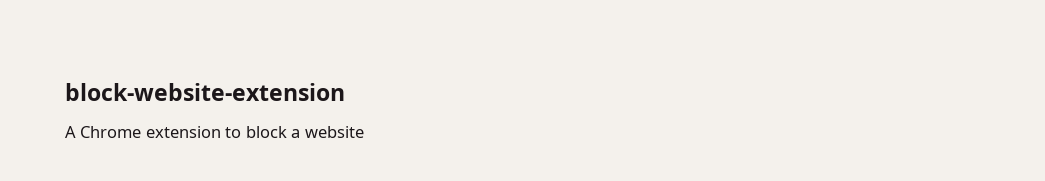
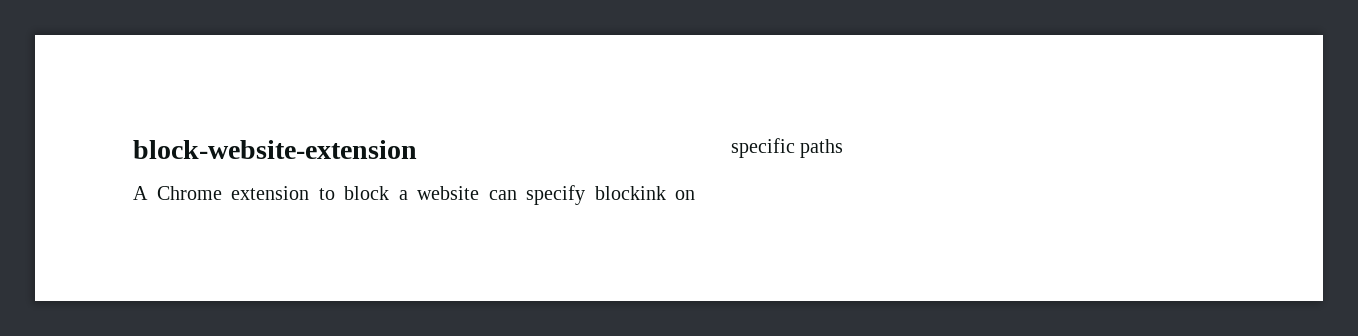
(364, 132) none -> [488,185,695,205] [731,138,844,158] can specify blockink on specific paths

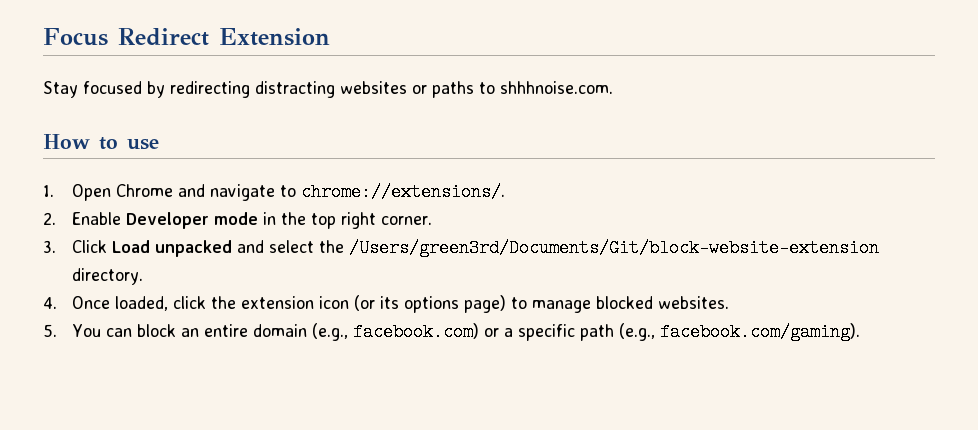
[133,140,417,159] [133,185,695,205] [731,138,844,158] block-website-extension // A Chrome extension to block a website can specify blockink on specific paths -> [43,28,330,46] [43,81,613,98] [43,134,159,150] [43,183,505,201] [43,212,432,229] [43,239,879,257] [71,268,143,285] [43,295,729,313] [43,323,860,341] Focus Redirect Extension // Stay focused by redirecting distracting websites or paths to shhhnoise.com. // How to use // 1. Open Chrome and navigate to chrome://extensions/. // 2. Enable Developer mode in the top right corner. // 3. Click Load unpacked and select the /Users/green3rd/Documents/Git/block-website-extension directory. // 4. Once loaded, click the extension icon (or its options page) to manage blocked websites. // 5. You can block an entire domain (e.g., facebook.com) or a specific path (e.g., facebook.com/gaming).

